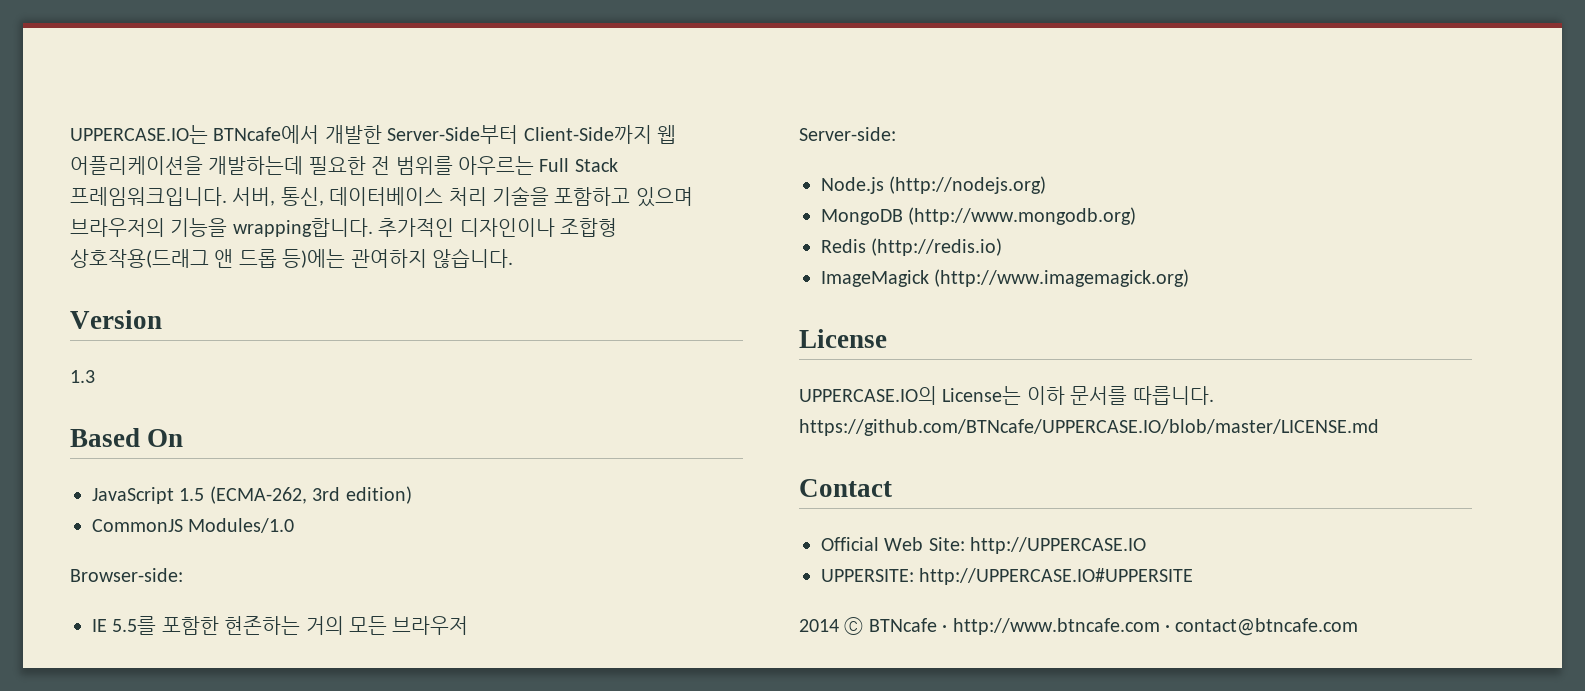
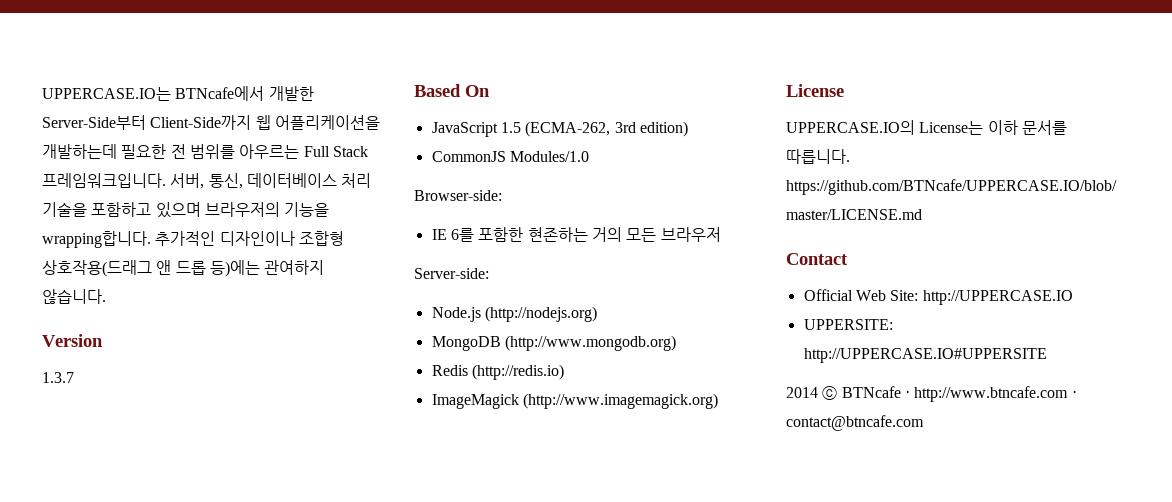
[70,370,95,383] 1.3 -> [42,372,74,383] 1.3.7
[112,616,157,635] 5.5를 -> [450,228,474,242] 6를

